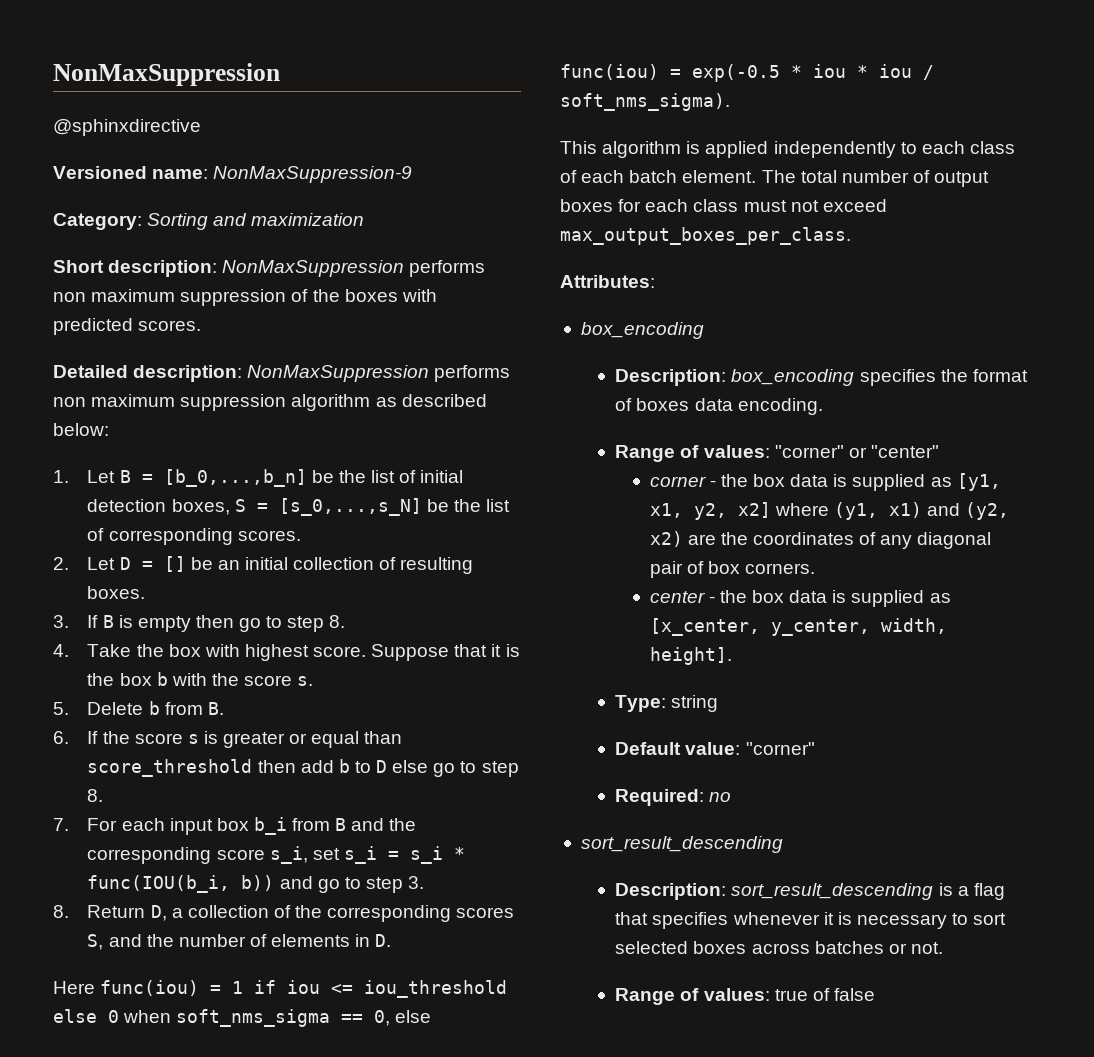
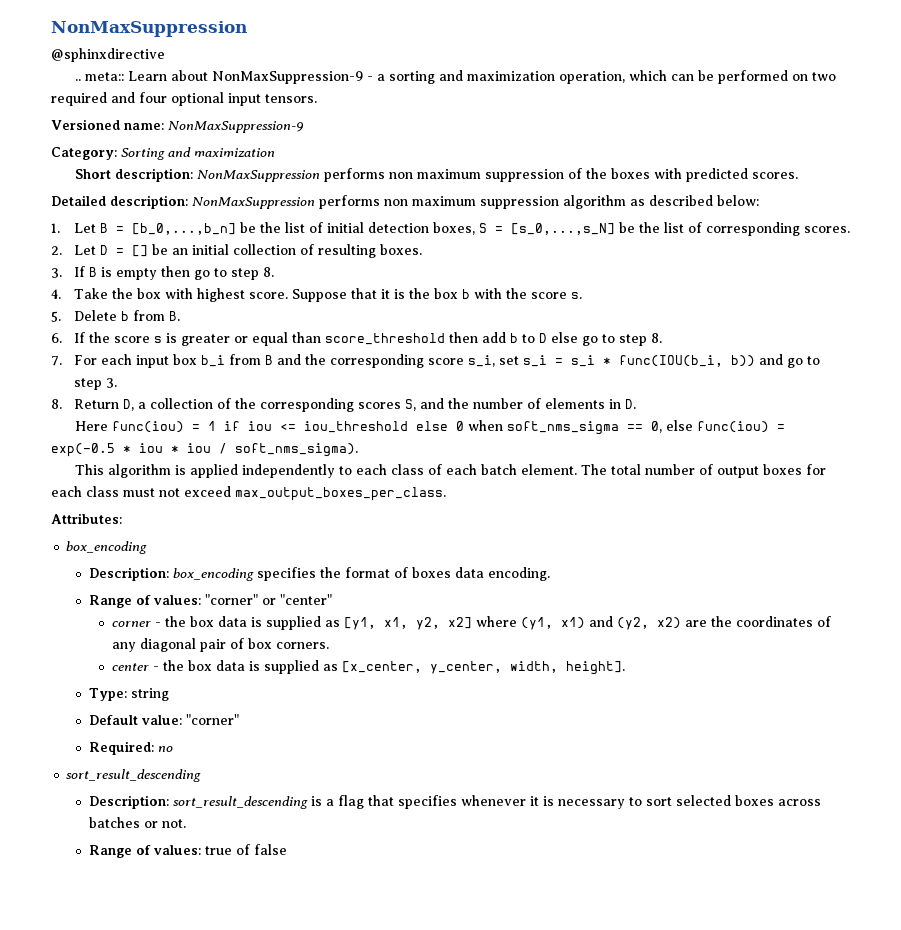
(201, 127) none -> [74,70,836,84] [51,92,317,106] // .. meta:: Learn about NonMaxSuppression-9 - a sorting and maximization operation, which can be performed on two required and four optional input tensors.

